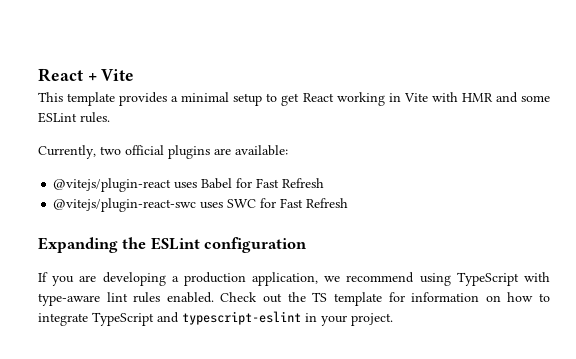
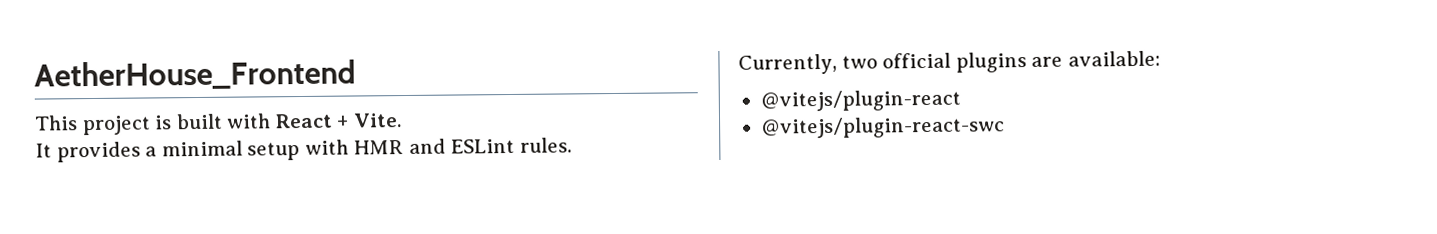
[38,68,135,82] [38,92,428,106] React + Vite // This template provides a minimal setup to get React working in Vite -> [34,59,356,91] [34,113,402,136] [35,140,301,163] AetherHouse_Frontend // This project is built with React + Vite. // It provides a minimal setup
[521,95,550,102] some -> (446, 146) none
[174,178,325,189] [53,198,349,212] [38,237,308,253] [38,272,550,286] [38,292,551,306] [38,311,393,326] uses Babel for Fast Refresh // @vitejs/plugin-react-swc uses SWC for Fast Refresh // Expanding the ESLint configuration // If you are developing a production application, we recommend using TypeScript with type-aware lint rules enabled. Check out the TS template for information on how to integrate TypeScript and typescript-eslint in your project. -> [761,116,1005,139] // @vitejs/plugin-react-swc

